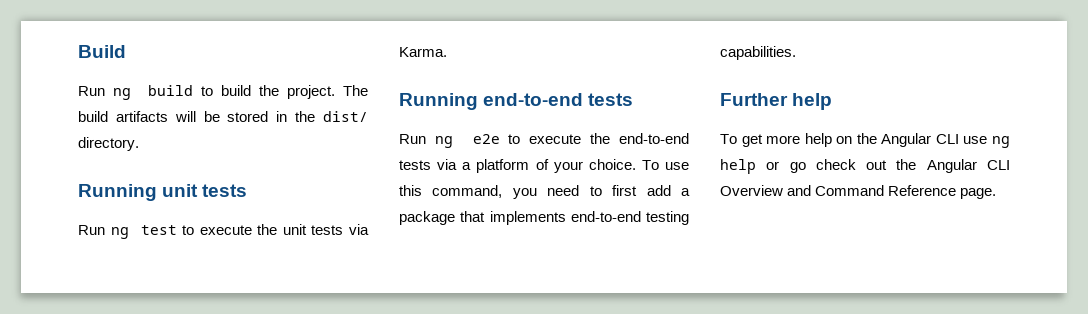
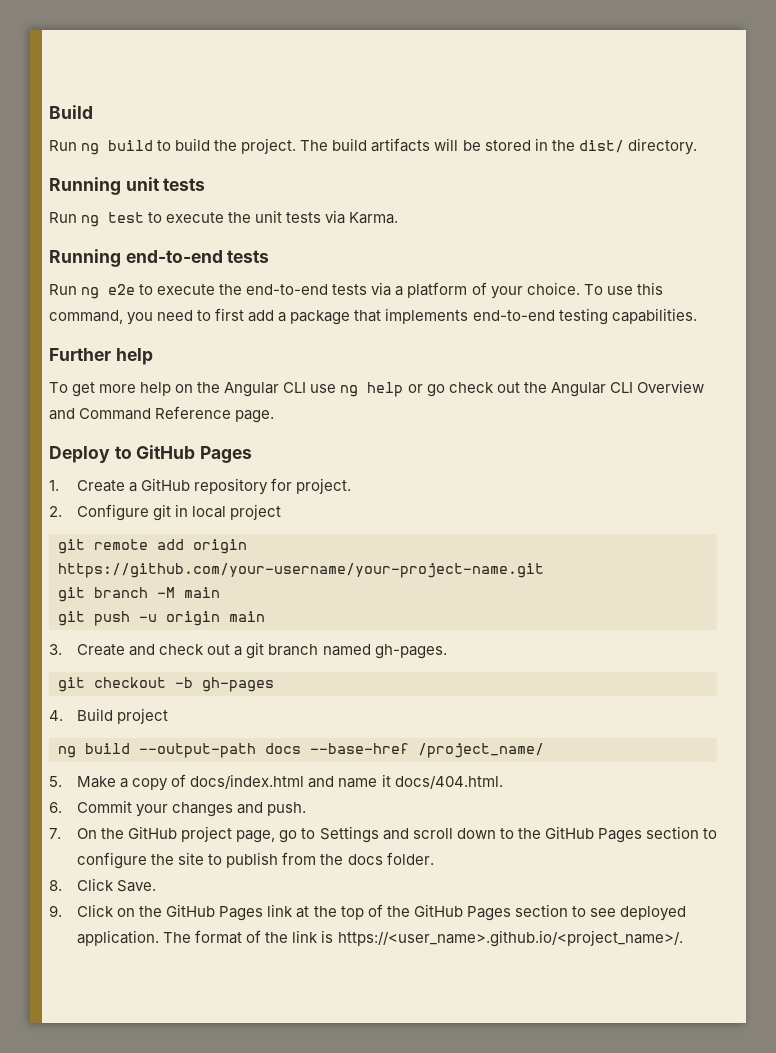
(997, 193) none -> [49,445,253,463] [49,478,352,495] [49,504,282,521] [58,539,247,554] [58,563,544,578] [58,587,220,602] [58,611,265,626] [49,642,447,659] [58,677,274,692] [49,708,169,724] [58,743,544,758] [49,774,503,791] [49,800,307,817] [49,826,717,843] [77,852,434,869] [49,878,157,892] [49,904,686,921] [77,930,683,947] // Deploy to GitHub Pages // 1. Create a GitHub repository for project. // 2. Configure git in local project // git remote add origin https://github.com/your-username/your-project-name.git // git branch -M main // git push -u origin main // 3. Create and check out a git branch named gh-pages. // git checkout -b gh-pages // 4. Build project // ng build --output-path docs --base-href /project_name/ // 5. Make a copy of docs/index.html and name it docs/404.html. // 6. Commit your changes and push. // 7. On the GitHub project page, go to Settings and scroll down to the GitHub Pages section to configure the site to publish from the docs folder. // 8. Click Save. // 9. Click on the GitHub Pages link at the top of the GitHub Pages section to see deployed application. The format of the link is https://<user_name>.github.io/<project_name>/.

